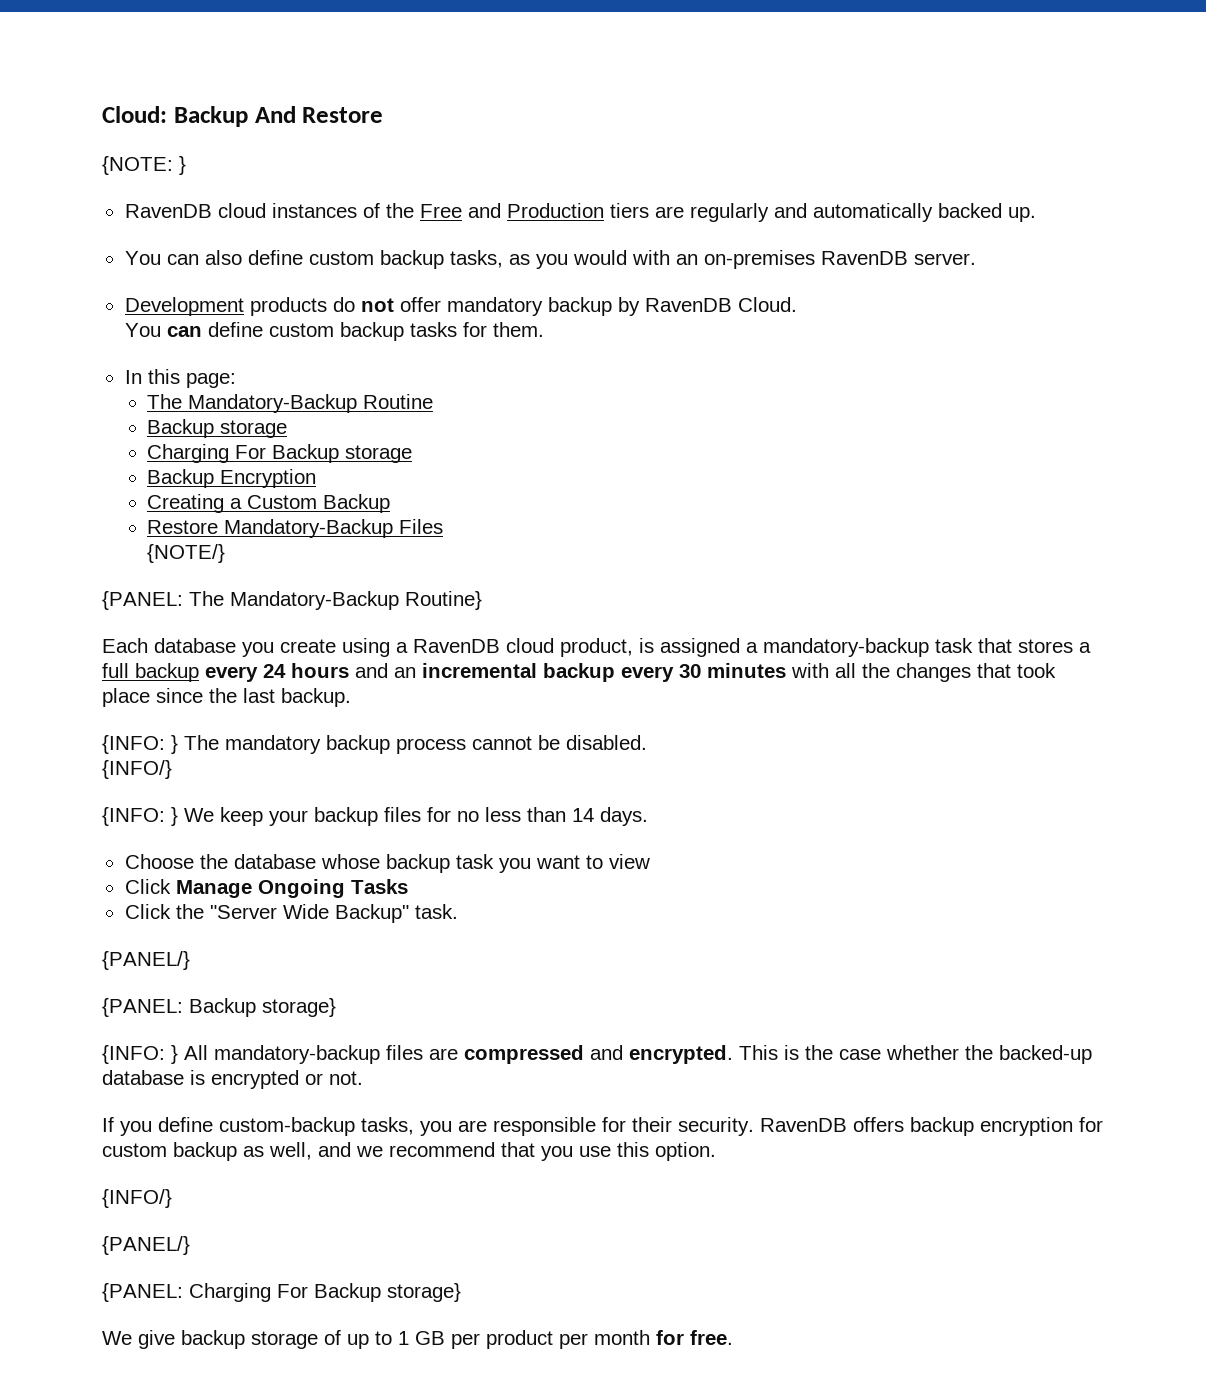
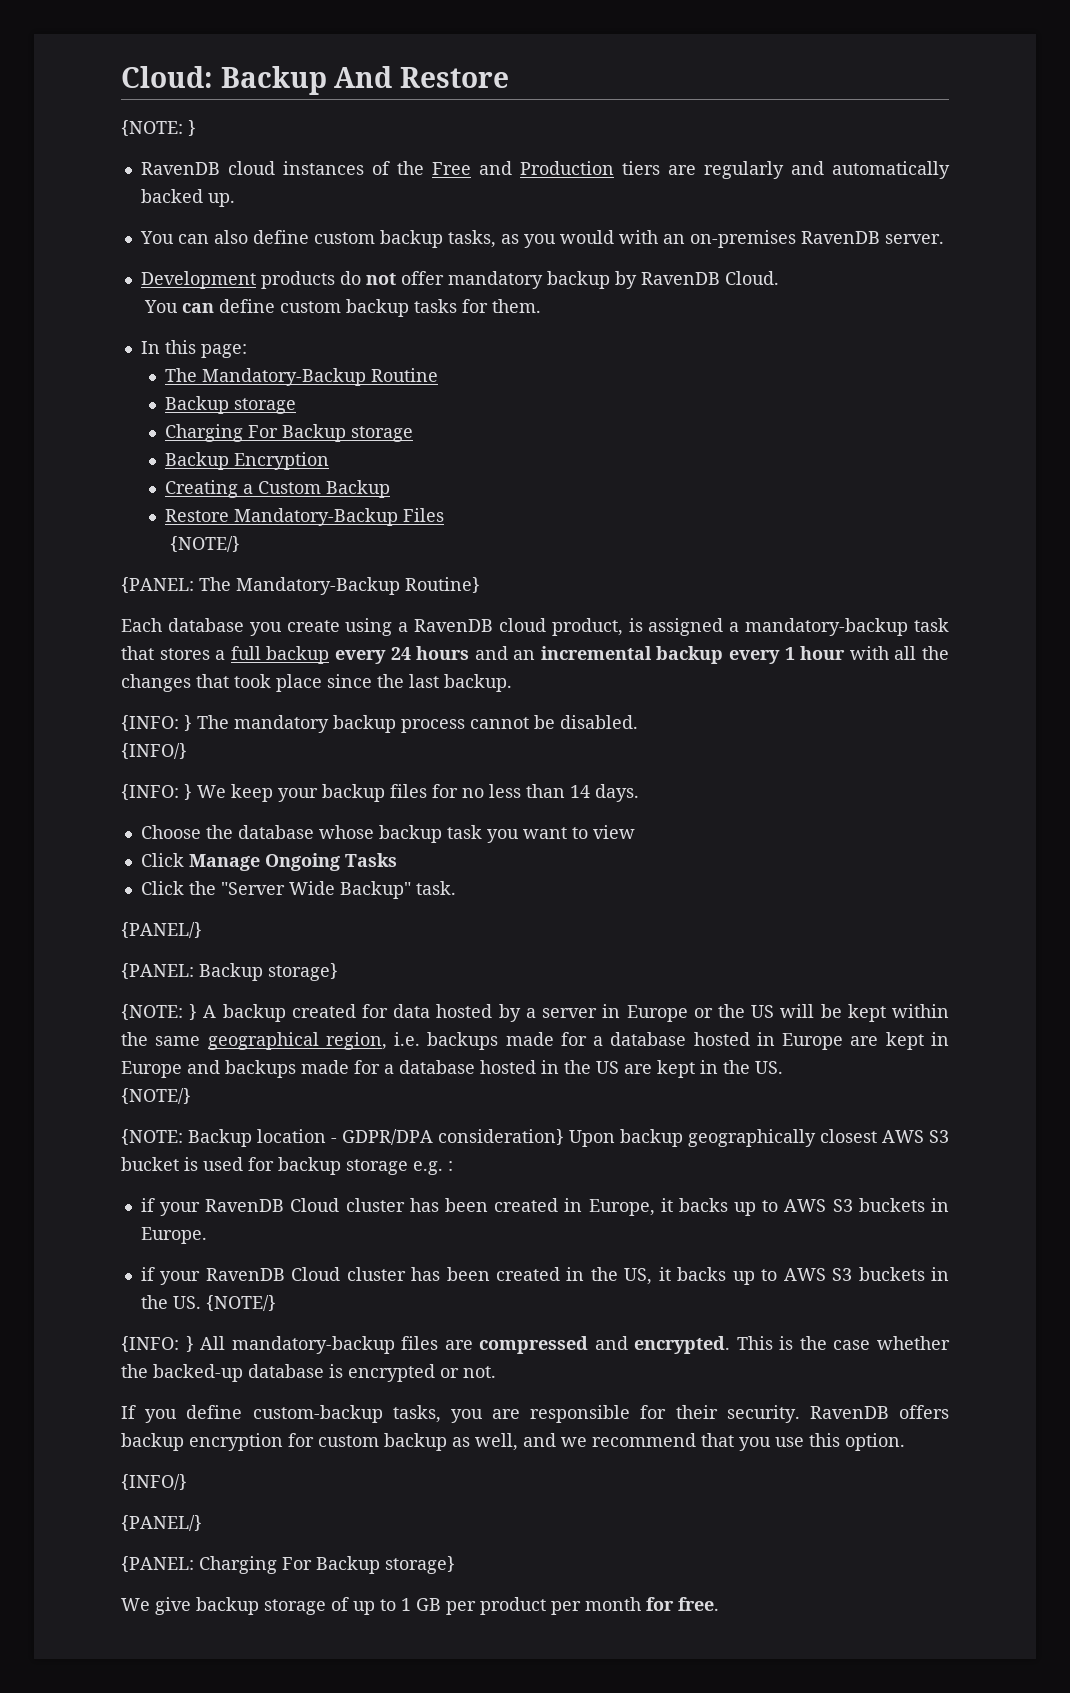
[679,663,786,678] 30 minutes -> [784,646,846,660] 1 hour
(336, 1007) none -> [121,1004,950,1022] [121,1032,949,1050] [121,1060,783,1078] [121,1088,191,1104] [121,1129,949,1147] [121,1157,453,1175] [140,1198,950,1216] [140,1227,207,1244] [140,1267,949,1285] [140,1295,276,1311] // {NOTE: } A backup created for data hosted by a server in Europe or the US will be kept within the same geographical region, i.e. backups made for a database hosted in Europe are kept in Europe and backups made for a database hosted in the US are kept in the US. // {NOTE/} // {NOTE: Backup location - GDPR/DPA consideration} Upon backup geographically closest AWS S3 bucket is used for backup storage e.g. : // if your RavenDB Cloud cluster has been created in Europe, it backs up to AWS S3 buckets in Europe. // if your RavenDB Cloud cluster has been created in the US, it backs up to AWS S3 buckets in the US. {NOTE/}

